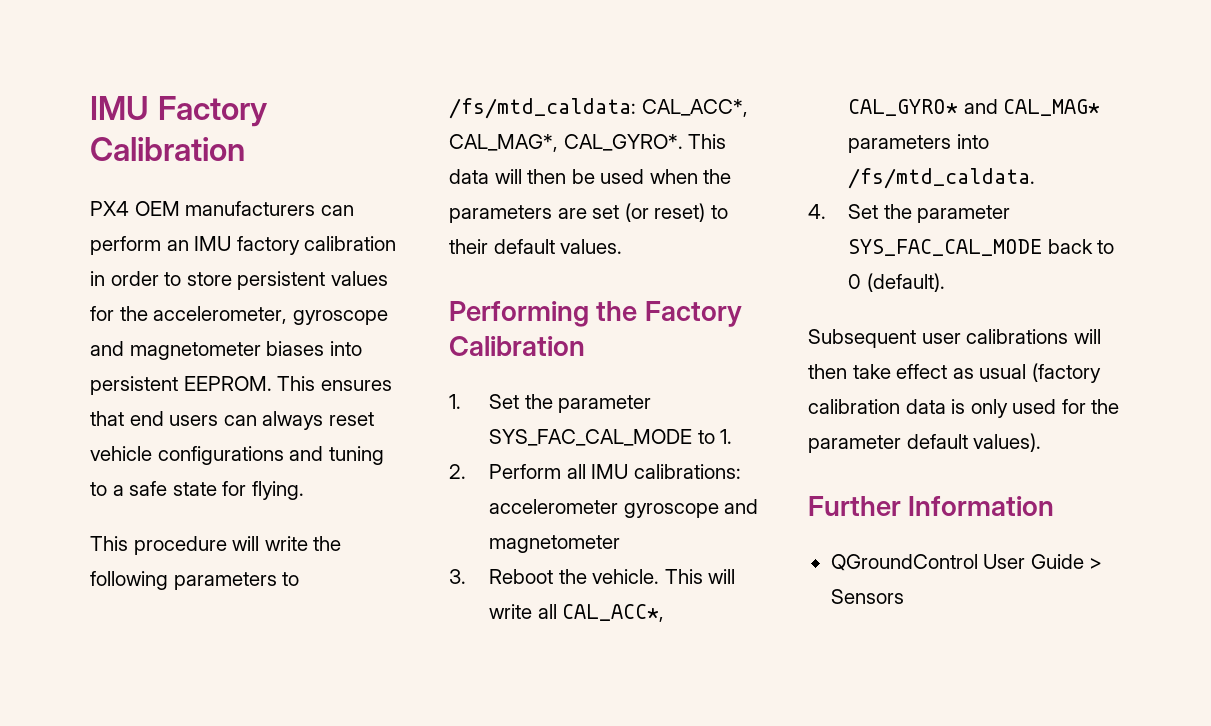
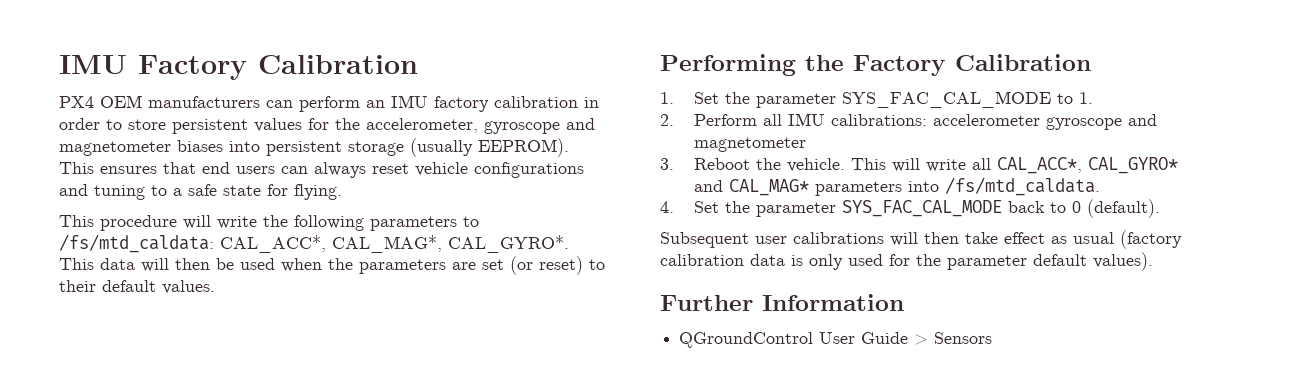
[183,376,272,391] EEPROM. -> [348,138,569,157] storage (usually EEPROM).

